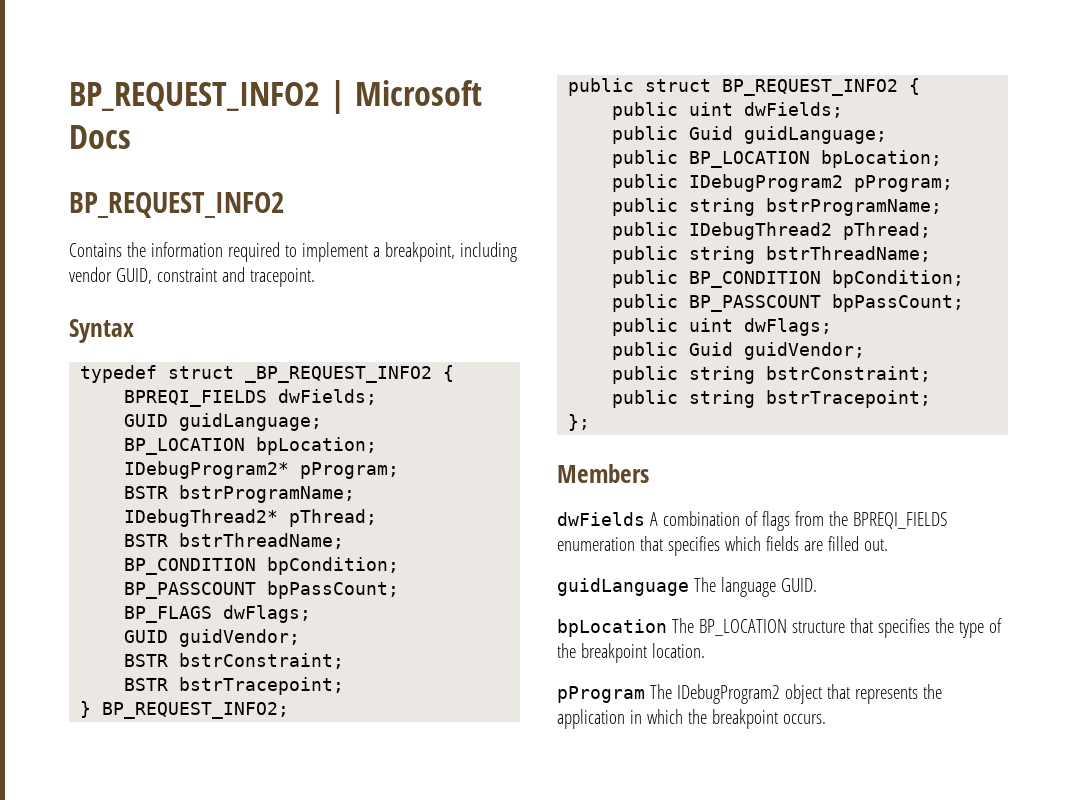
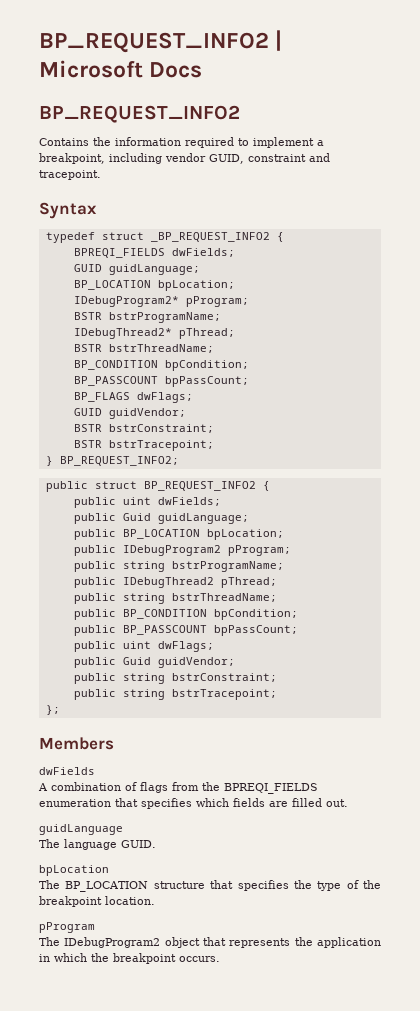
(645, 519) none -> (95, 771) //
(689, 587) none -> (123, 829) //
(667, 628) none -> (109, 870) //
(645, 694) none -> (95, 927) //

